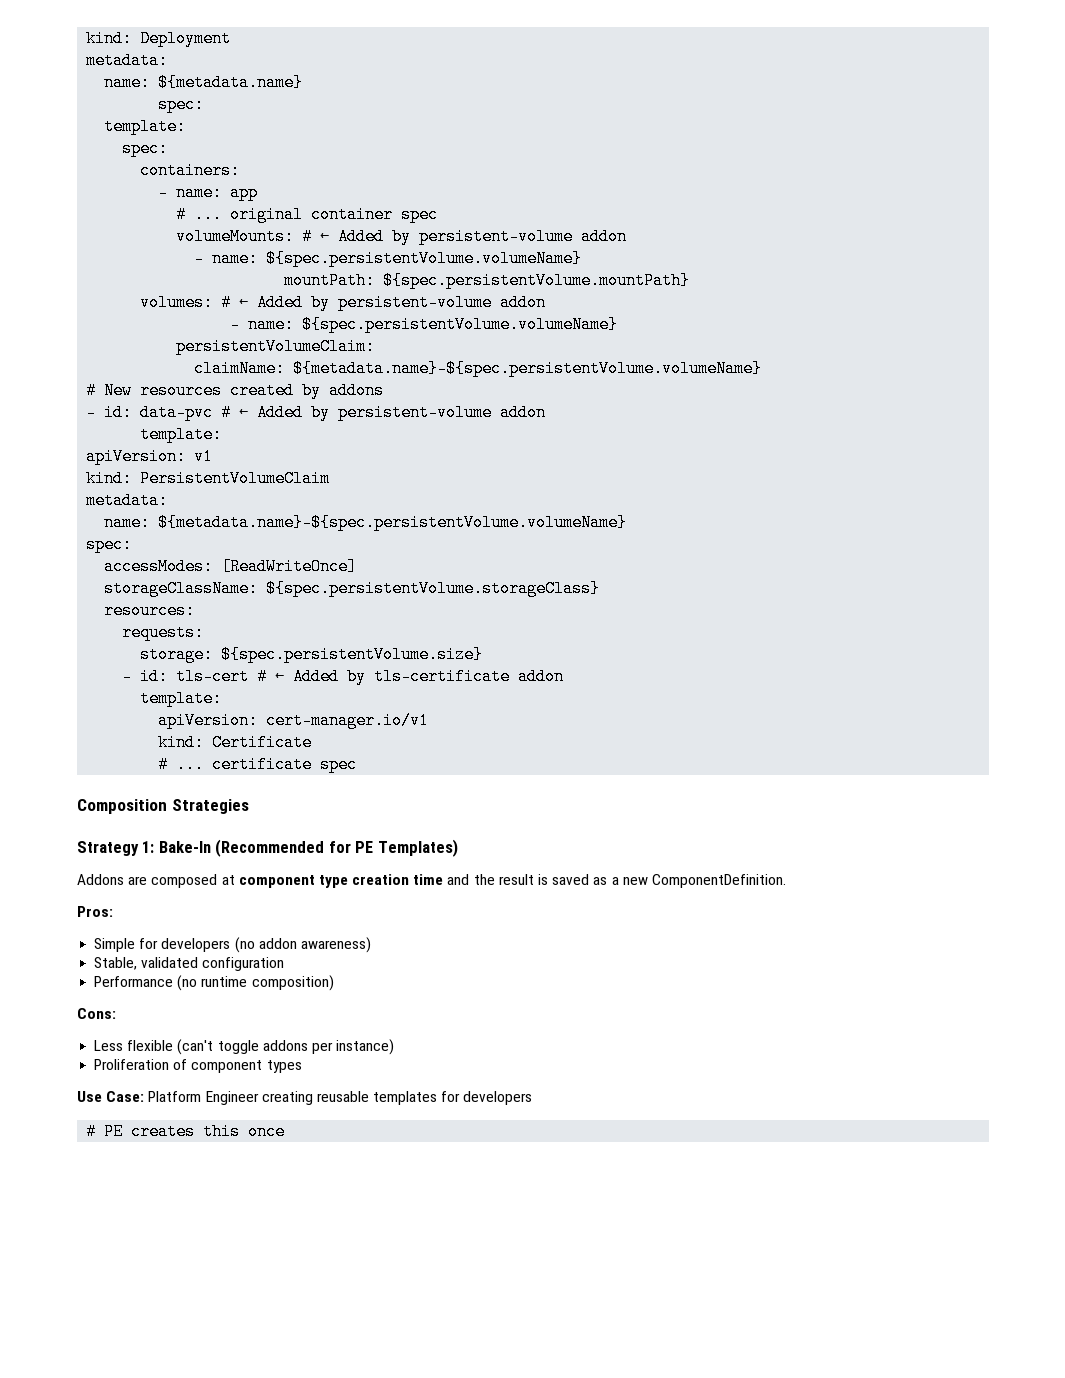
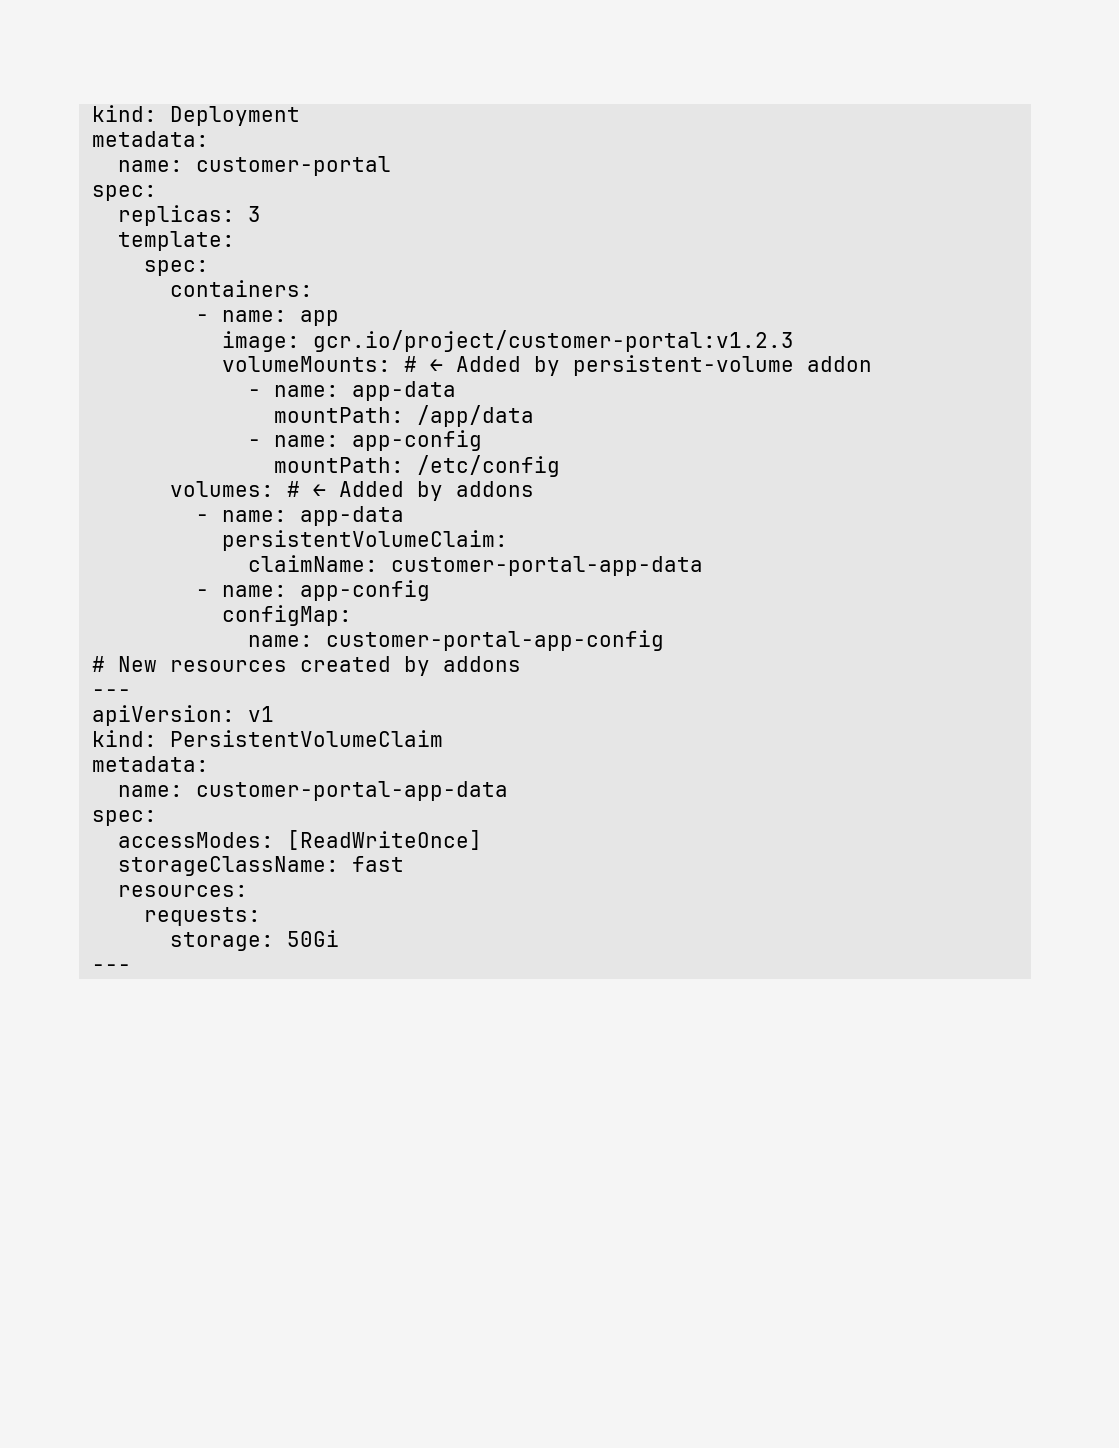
[158,74,304,91] [158,96,205,113] ${metadata.name} // spec: -> [196,156,392,176] [92,185,158,201] [118,205,262,226] customer-portal // spec: // replicas: 3
[176,206,439,223] # ... original container spec -> [222,330,795,352] image: gcr.io/project/customer-portal:v1.2.3
[266,250,583,267] [284,272,691,289] ${spec.persistentVolume.volumeName} // mountPath: ${spec.persistentVolume.mountPath} -> [352,381,457,401] [274,405,535,427] [248,430,483,451] [274,455,561,477] app-data // mountPath: /app/data // - name: app-config // mountPath: /etc/config
[338,294,547,311] [230,316,619,333] persistent-volume addon // - name: ${spec.persistentVolume.volumeName} -> [456,481,535,497] [196,506,405,526] addons // - name: app-data
[293,360,763,377] ${metadata.name}-${spec.persistentVolume.volumeName} -> [391,556,704,576] [196,580,431,601] [222,605,353,626] [248,630,665,651] customer-portal-app-data // - name: app-config // configMap: // name: customer-portal-app-config
[86,404,547,421] [140,426,223,443] - id: data-pvc # ← Added by persistent-volume addon // template: -> [92,689,132,697] ---
[158,514,628,531] ${metadata.name}-${spec.persistentVolume.volumeName} -> [196,781,509,801] customer-portal-app-data
[266,580,601,597] ${spec.persistentVolume.storageClass} -> [352,856,405,872] fast
[221,646,484,663] [122,668,565,685] [140,690,223,707] [158,712,430,729] [158,734,313,751] [158,756,358,773] [77,799,249,814] [77,839,458,857] [77,874,786,888] [77,906,113,917] [94,937,371,953] [94,957,285,971] [94,975,334,991] [77,1008,116,1019] [94,1039,395,1055] [94,1059,302,1073] [77,1091,533,1105] [86,1123,286,1140] ${spec.persistentVolume.size} // - id: tls-cert # ← Added by tls-certificate addon // template: // apiVersion: cert-manager.io/v1 // kind: Certificate // # ... certificate spec // Composition Strategies // Strategy 1: Bake-In (Recommended for PE Templates) // Addons are composed at component type creation time and the result is saved as a new ComponentDefinition. // Pros: // Simple for developers (no addon awareness) // Stable, validated configuration // Performance (no runtime composition) // Cons: // Less flexible (can't toggle addons per instance) // Proliferation of component types // Use Case: Platform Engineer creating reusable templates for developers // # PE creates this once -> [287,930,340,947] [92,964,132,972] 50Gi // ---

